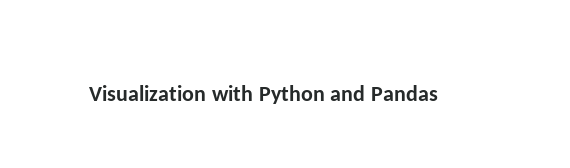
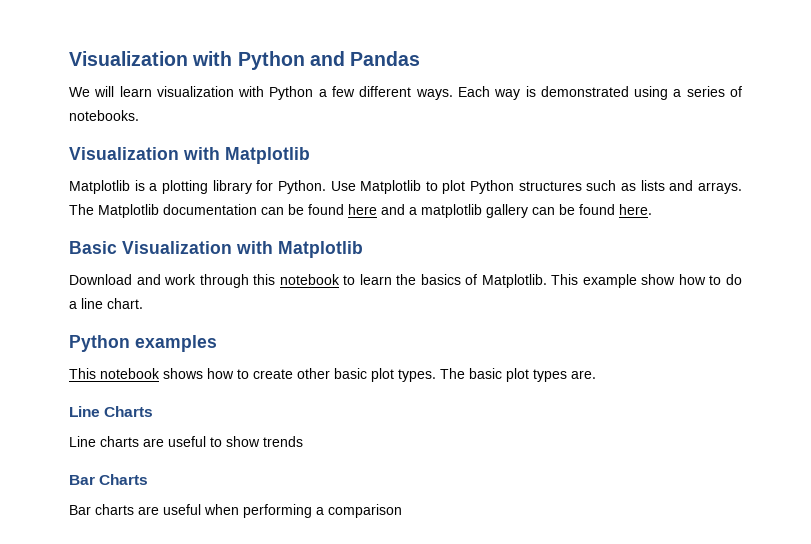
(439, 93) none -> [69,86,742,100] [69,110,139,121] [69,147,310,164] [69,180,742,194] [69,204,652,218] [69,241,363,258] [69,274,742,288] [69,298,143,309] [69,335,217,352] [69,368,596,382] [69,406,154,417] [69,436,303,447] [69,474,149,485] [69,504,402,518] // We will learn visualization with Python a few different ways. Each way is demonstrated using a series of notebooks. // Visualization with Matplotlib // Matplotlib is a plotting library for Python. Use Matplotlib to plot Python structures such as lists and arrays. The Matplotlib documentation can be found here and a matplotlib gallery can be found here. // Basic Visualization with Matplotlib // Download and work through this notebook to learn the basics of Matplotlib. This example show how to do a line chart. // Python examples // This notebook shows how to create other basic plot types. The basic plot types are. // Line Charts // Line charts are useful to show trends // Bar Charts // Bar charts are useful when performing a comparison

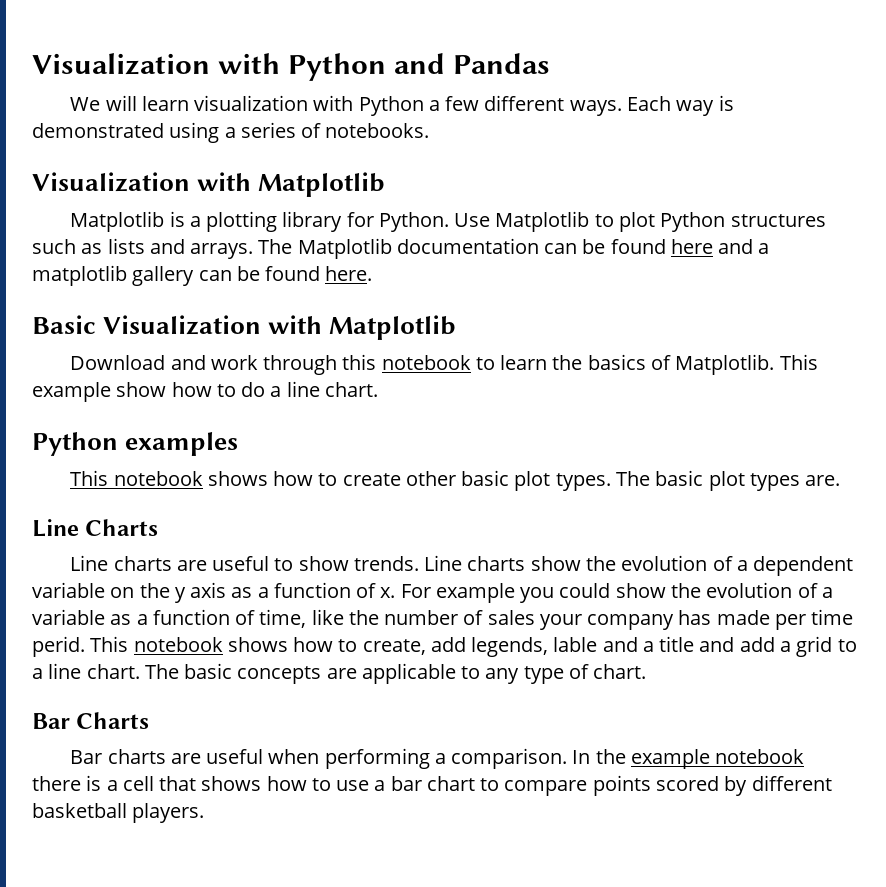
[263,436,303,447] trends -> [353,555,854,576] [32,582,833,603] [32,609,854,630] [32,636,857,657] [32,663,647,684] trends. Line charts show the evolution of a dependent variable on the y axis as a function of x. For example you could show the evolution of a variable as a function of time, like the number of sales your company has made per time perid. This notebook shows how to create, add legends, lable and a title and add a grid to a line chart. The basic concepts are applicable to any type of chart.
[328,504,402,518] comparison -> [451,748,805,769] [32,775,832,796] [32,803,205,823] comparison. In the example notebook there is a cell that shows how to use a bar chart to compare points scored by different basketball players.

